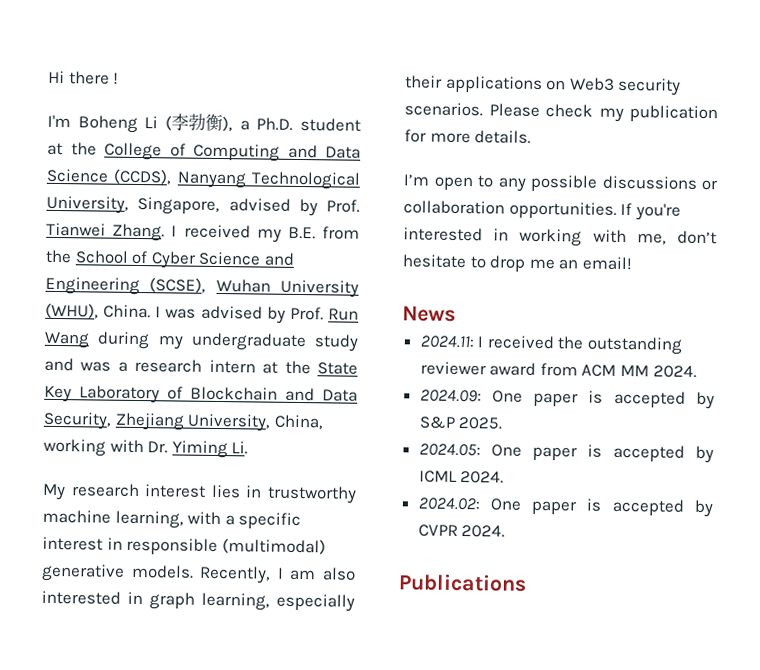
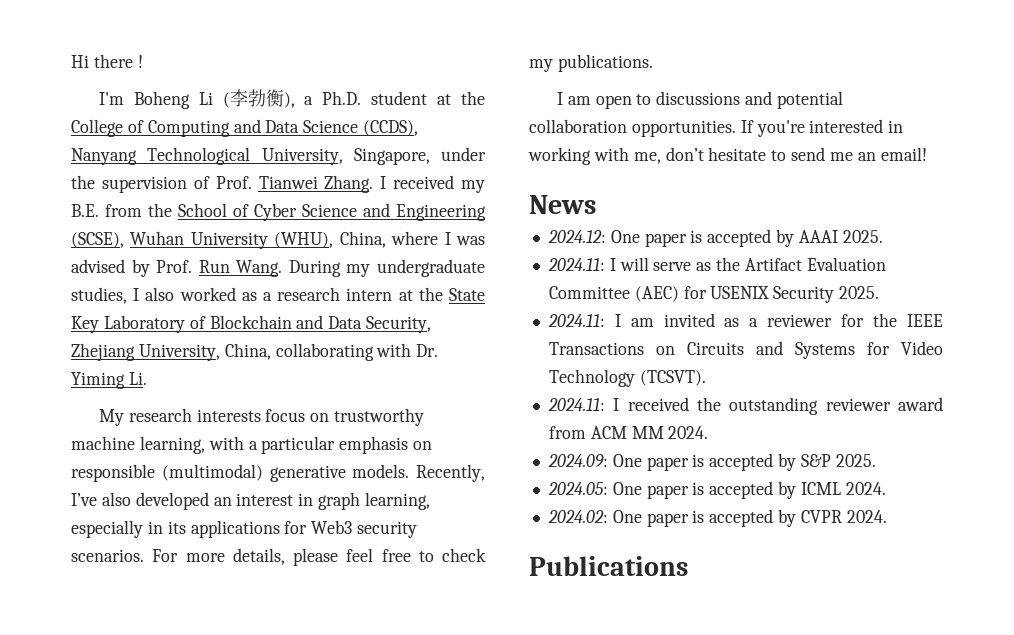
[228,198,318,217] advised by -> [441,147,486,161] [71,175,210,193] under the supervision of
[103,304,152,319] China. -> [339,231,439,248] China, where
[44,331,359,352] [44,357,112,372] Wang during my undergraduate study and was -> [236,259,485,277] [71,287,257,304] Wang. During my undergraduate studies, I also worked as
[43,438,106,457] working -> [275,343,374,361] collaborating
[144,484,263,499] interest lies in -> [196,409,330,422] interests focus on
[238,512,302,530] [42,536,123,551] specific interest in -> [261,436,433,454] particular emphasis on
[276,567,356,581] [41,590,355,612] [405,75,682,96] [404,102,718,123] [404,129,532,144] [403,174,718,192] I am also interested in graph learning, especially their applications on Web3 security scenarios. Please check my publication for more details. // I’m open to any possible discussions or -> [71,492,431,510] [71,520,418,538] [71,548,486,566] [529,54,653,72] [556,91,844,109] I’ve also developed an interest in graph learning, especially in its applications for Web3 security scenarios. For more details, please feel free to check my publications. // I am open to discussions and potential
[489,255,526,272] drop -> [791,147,826,161] send
(456, 314) none -> [547,229,883,247] [547,257,886,271] [548,286,880,303] [547,313,943,327] [548,341,943,359] [548,369,706,387] // 2024.12: One paper is accepted by AAAI 2025. // 2024.11: I will serve as the Artifact Evaluation Committee (AEC) for USENIX Security 2025. // 2024.11: I am invited as a reviewer for the IEEE Transactions on Circuits and Systems for Video Technology (TCSVT).

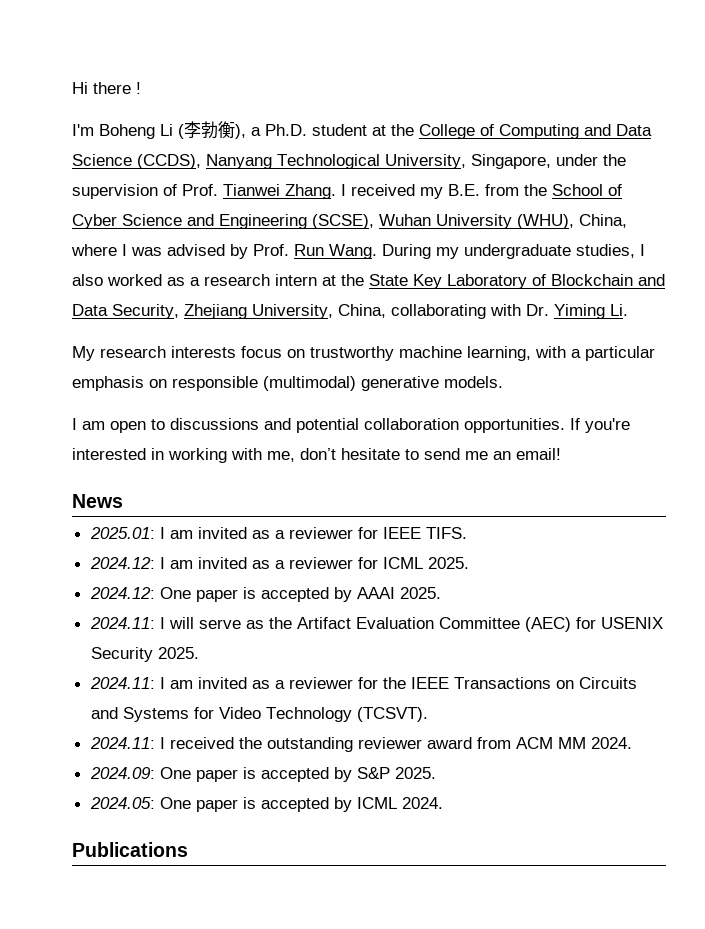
[416,464,485,482] [71,492,431,510] [71,520,418,538] [71,548,486,566] [529,54,653,72] Recently, I’ve also developed an interest in graph learning, especially in its applications for Web3 security scenarios. For more details, please feel free to check my publications. -> (503, 382) none
(596, 204) none -> [89,527,467,539] [89,557,469,569] // 2025.01: I am invited as a reviewer for IEEE TIFS. // 2024.12: I am invited as a reviewer for ICML 2025.
[547,509,887,527] // 2024.02: One paper is accepted by CVPR 2024. -> (443, 803) none

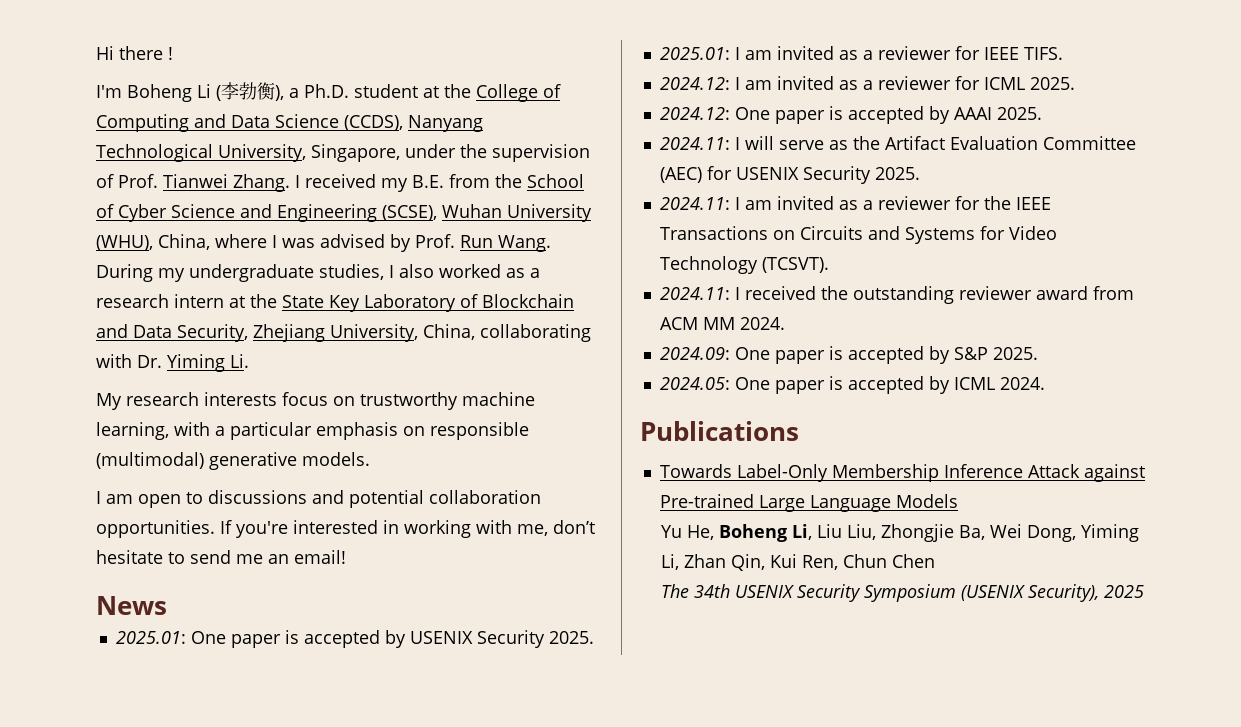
(123, 501) none -> [115,630,594,648] // 2025.01: One paper is accepted by USENIX Security 2025.
(188, 849) none -> [659,464,1145,482] [659,494,958,512] [661,524,1140,542] [661,554,936,571] [661,584,1145,602] // Towards Label-Only Membership Inference Attack against Pre-trained Large Language Models // Yu He, Boheng Li, Liu Liu, Zhongjie Ba, Wei Dong, Yiming Li, Zhan Qin, Kui Ren, Chun Chen // The 34th USENIX Security Symposium (USENIX Security), 2025

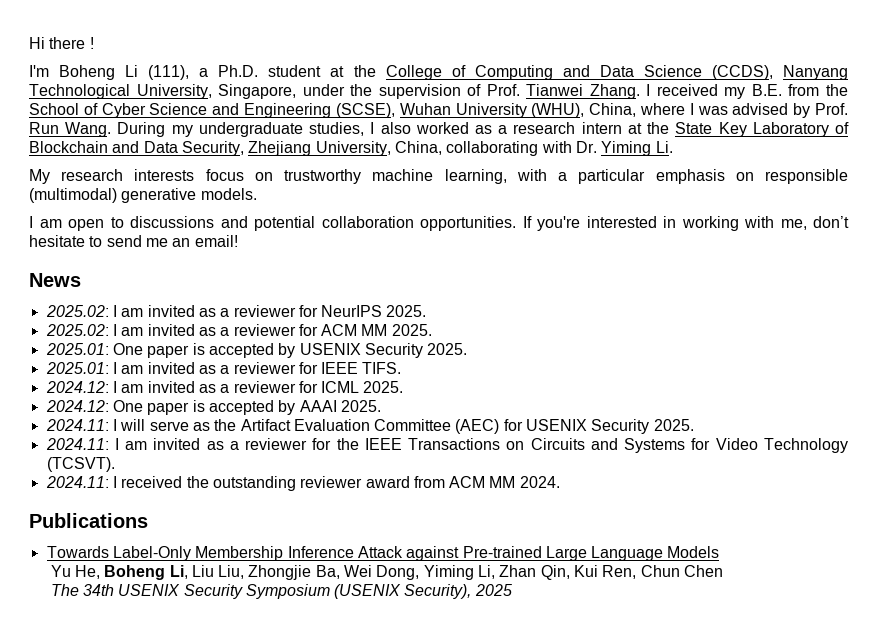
[216,82,284,101] (李勃衡), -> [148,65,190,80] (111),
(167, 605) none -> [45,305,427,317] [45,324,432,336] // 2025.02: I am invited as a reviewer for NeurIPS 2025. // 2025.02: I am invited as a reviewer for ACM MM 2025.
[659,346,1038,364] [659,376,1045,394] // 2024.09: One paper is accepted by S&P 2025. // 2024.05: One paper is accepted by ICML 2024. -> (560, 482) none

